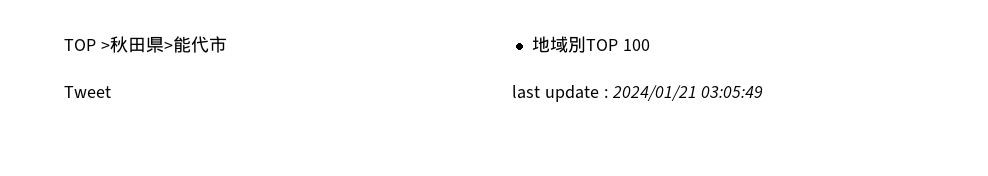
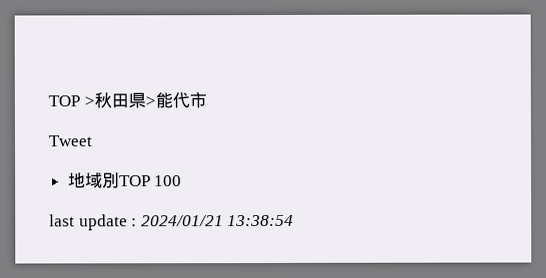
[701,86,764,98] 03:05:49 -> [227,214,295,227] 13:38:54

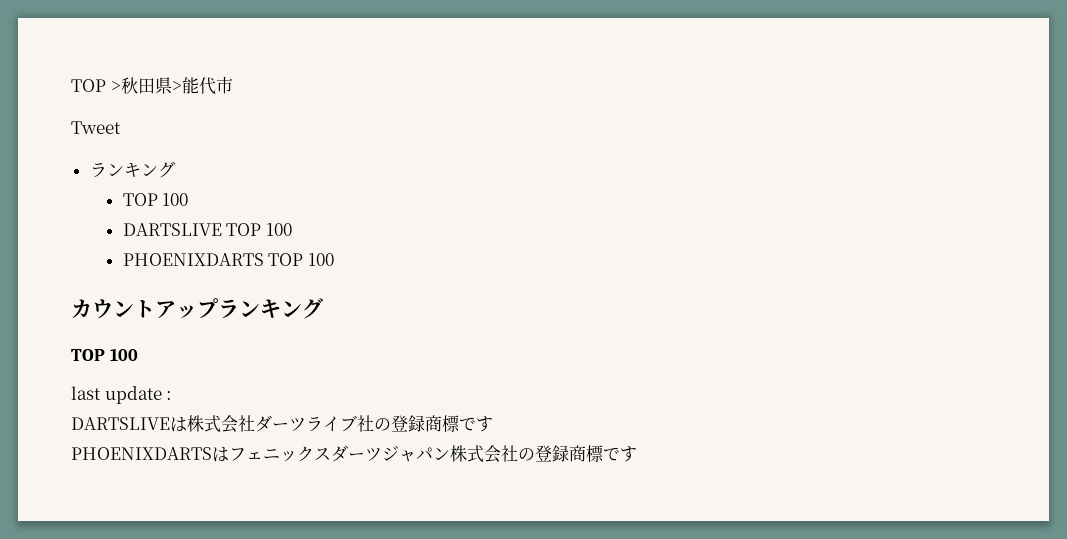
[67,172,120,189] 地域別 -> [89,161,175,178] [122,193,189,206] [122,223,292,236] [122,253,334,266] [71,298,323,319] ランキング // TOP 100 // DARTSLIVE TOP 100 // PHOENIXDARTS TOP 100 // カウントアップランキング //
[140,214,295,227] 2024/01/21 13:38:54 -> [71,415,493,433] [71,445,637,463] // DARTSLIVEは株式会社ダーツライブ社の登録商標です // PHOENIXDARTSはフェニックスダーツジャパン株式会社の登録商標です

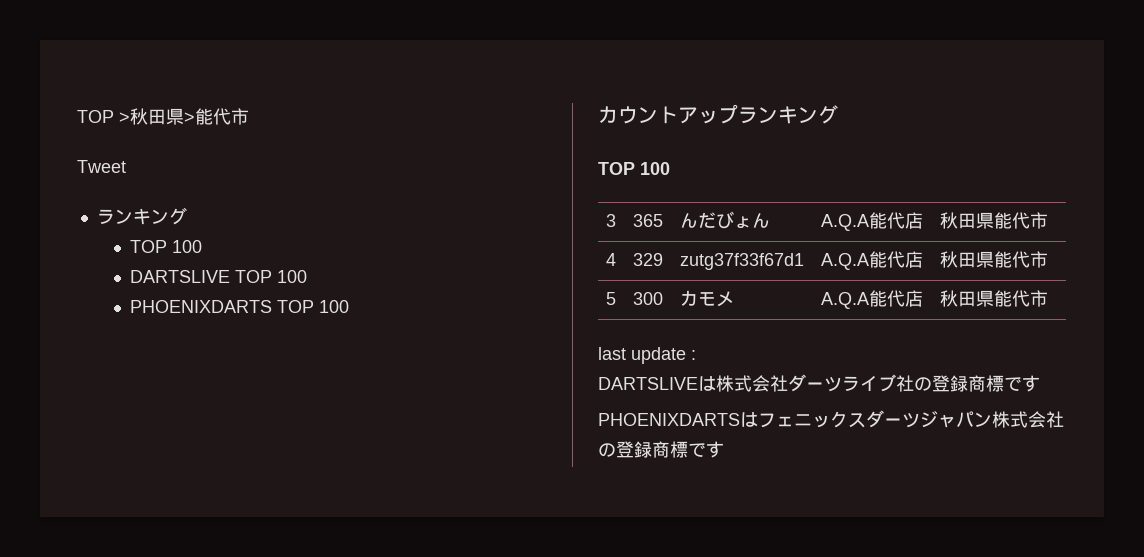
(138, 354) none -> [606,214,617,227] [633,214,664,227] [680,211,771,229] [821,212,924,231] [940,212,1049,229] [606,253,617,266] [633,253,664,266] [680,253,805,270] [821,251,924,270] [940,251,1049,268] [606,292,617,305] [633,292,664,305] [680,290,735,307] [821,290,924,309] [940,290,1049,307] // 3 | 365 | んだびょん | A.Q.A能代店 | 秋田県能代市 // 4 | 329 | zutg37f33f67d1 | A.Q.A能代店 | 秋田県能代市 // 5 | 300 | カモメ | A.Q.A能代店 | 秋田県能代市

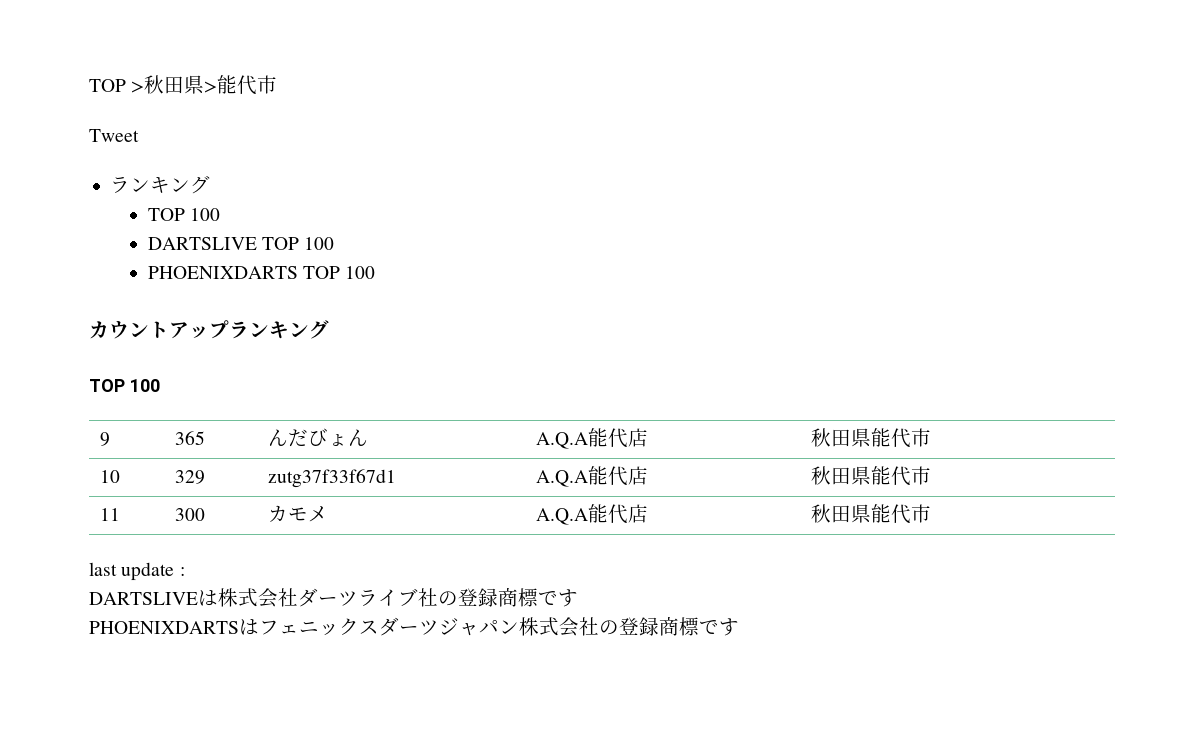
[606,214,617,227] 3 -> [99,432,110,446] 9
[606,253,617,266] 4 -> [99,470,120,483] 10
[606,292,617,305] 5 -> [99,508,120,521] 11

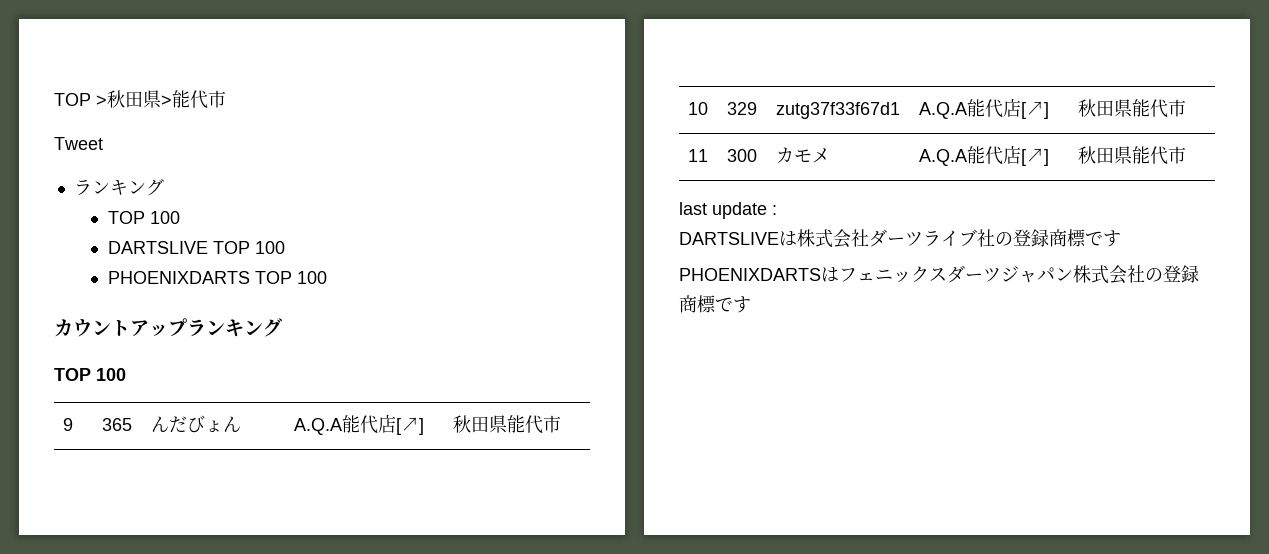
(648, 437) none -> [396,417,425,435] [↗]
(648, 475) none -> [1021,101,1050,119] [↗]
(648, 513) none -> [1021,148,1050,166] [↗]

